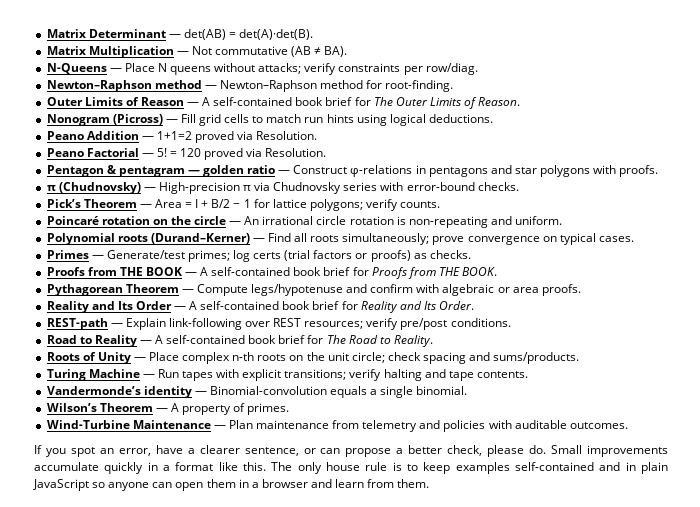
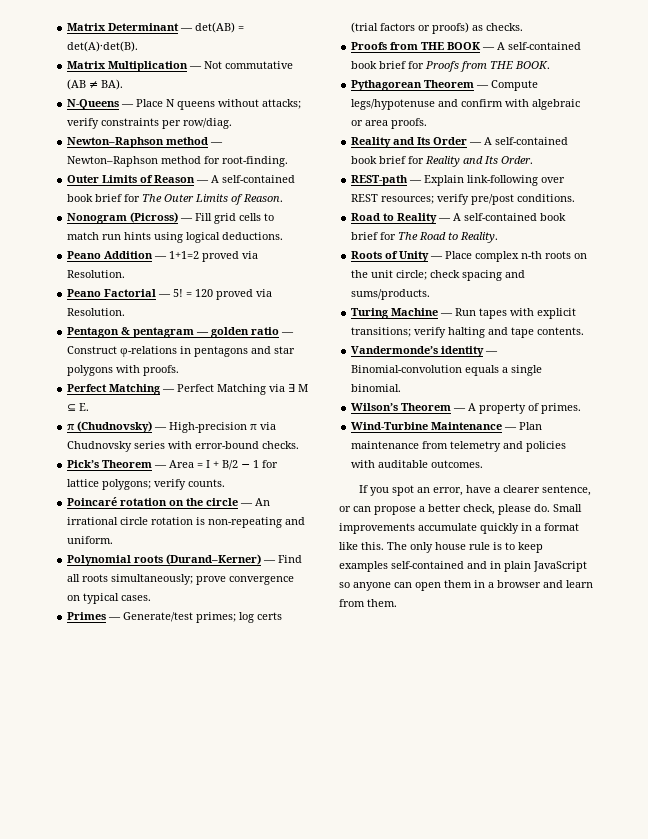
(659, 171) none -> [67,383,309,395] [67,403,90,411] // Perfect Matching — Perfect Matching via ∃ M ⊆ E.

